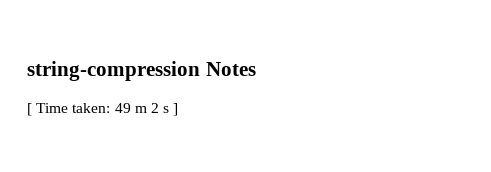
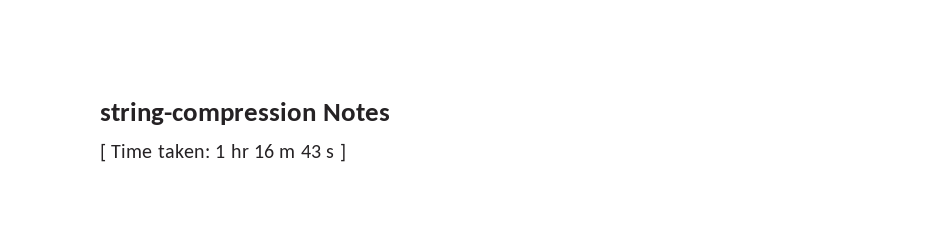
[114,103,159,113] 49 m 2 -> [215,144,321,158] 1 hr 16 m 43

